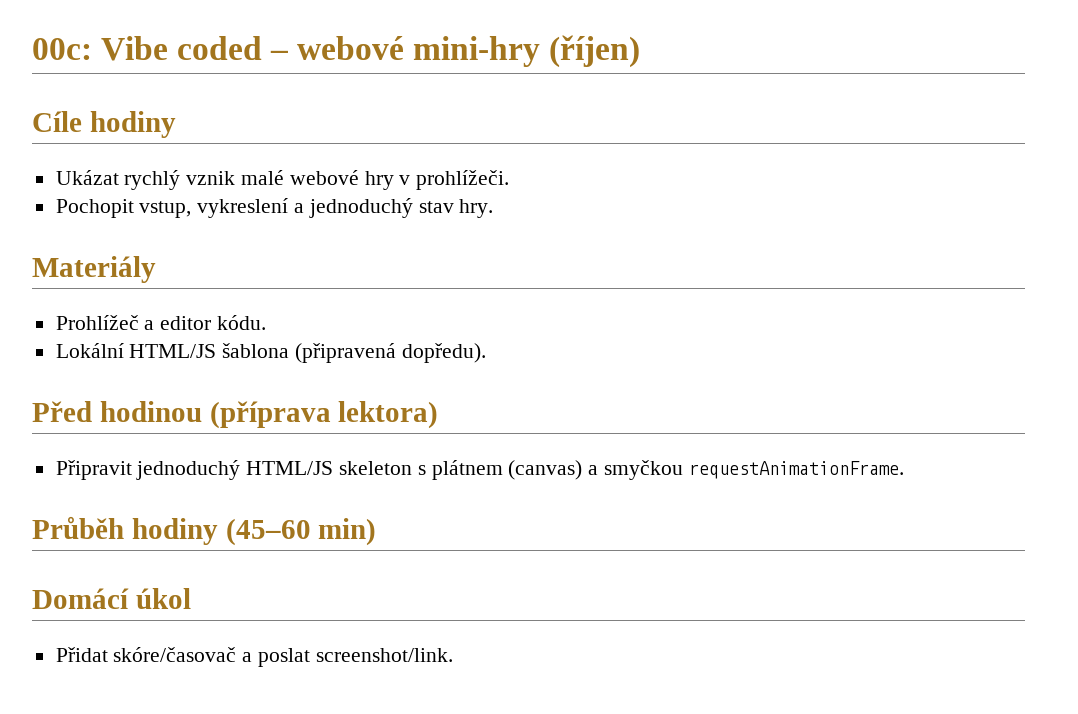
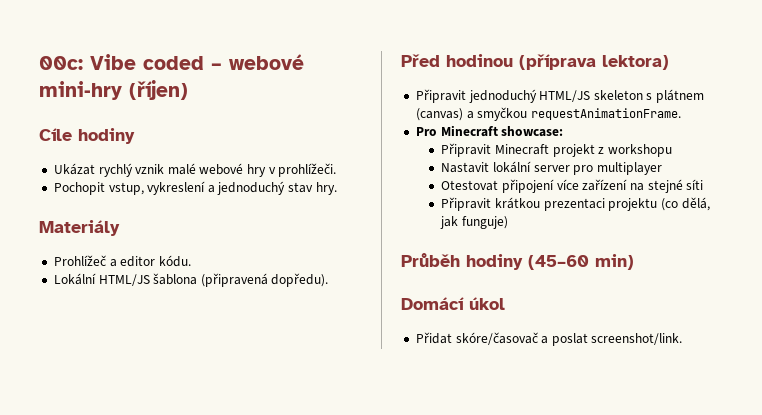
(904, 470) none -> [415,125,564,137] [441,143,672,157] [441,161,662,175] [441,179,704,193] [441,197,710,211] [440,216,508,229] // Pro Minecraft showcase: // Připravit Minecraft projekt z workshopu // Nastavit lokální server pro multiplayer // Otestovat připojení více zařízení na stejné síti // Připravit krátkou prezentaci projektu (co dělá, jak funguje)

